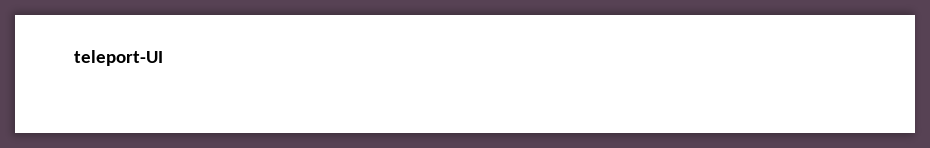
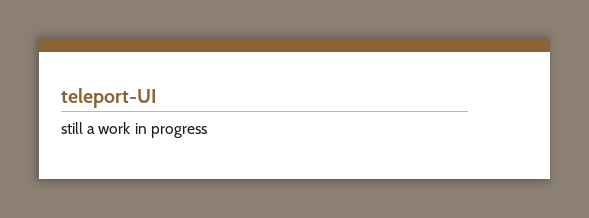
(163, 58) none -> [61,122,207,138] // still a work in progress

